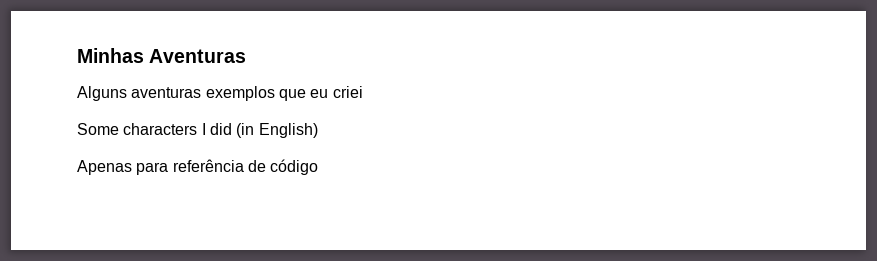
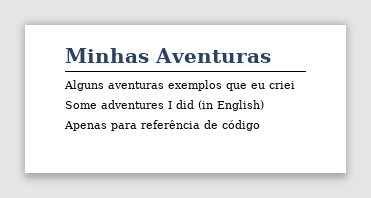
[123,123,198,135] characters -> [101,100,164,109] adventures

